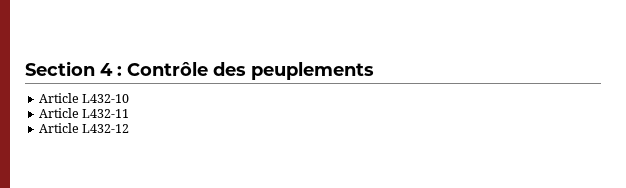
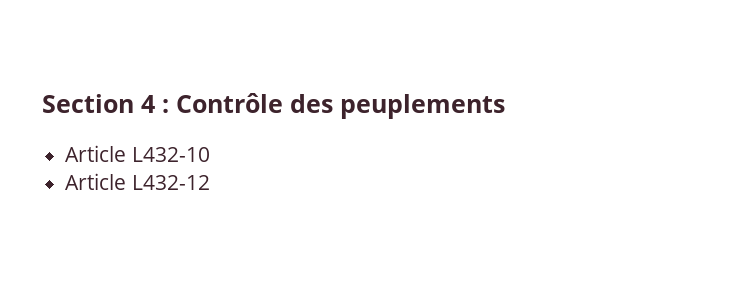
[38,108,130,118] // Article L432-11 -> (210, 154) none

